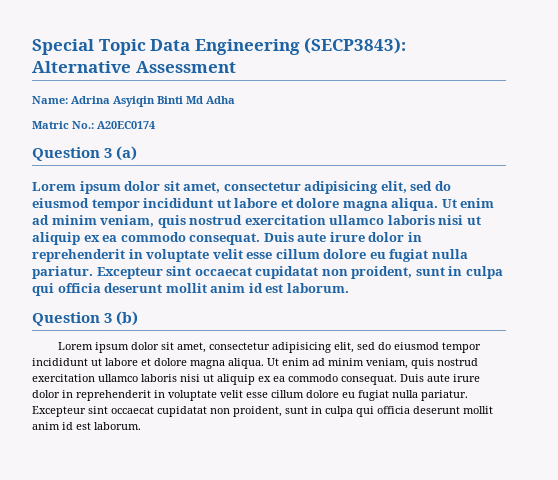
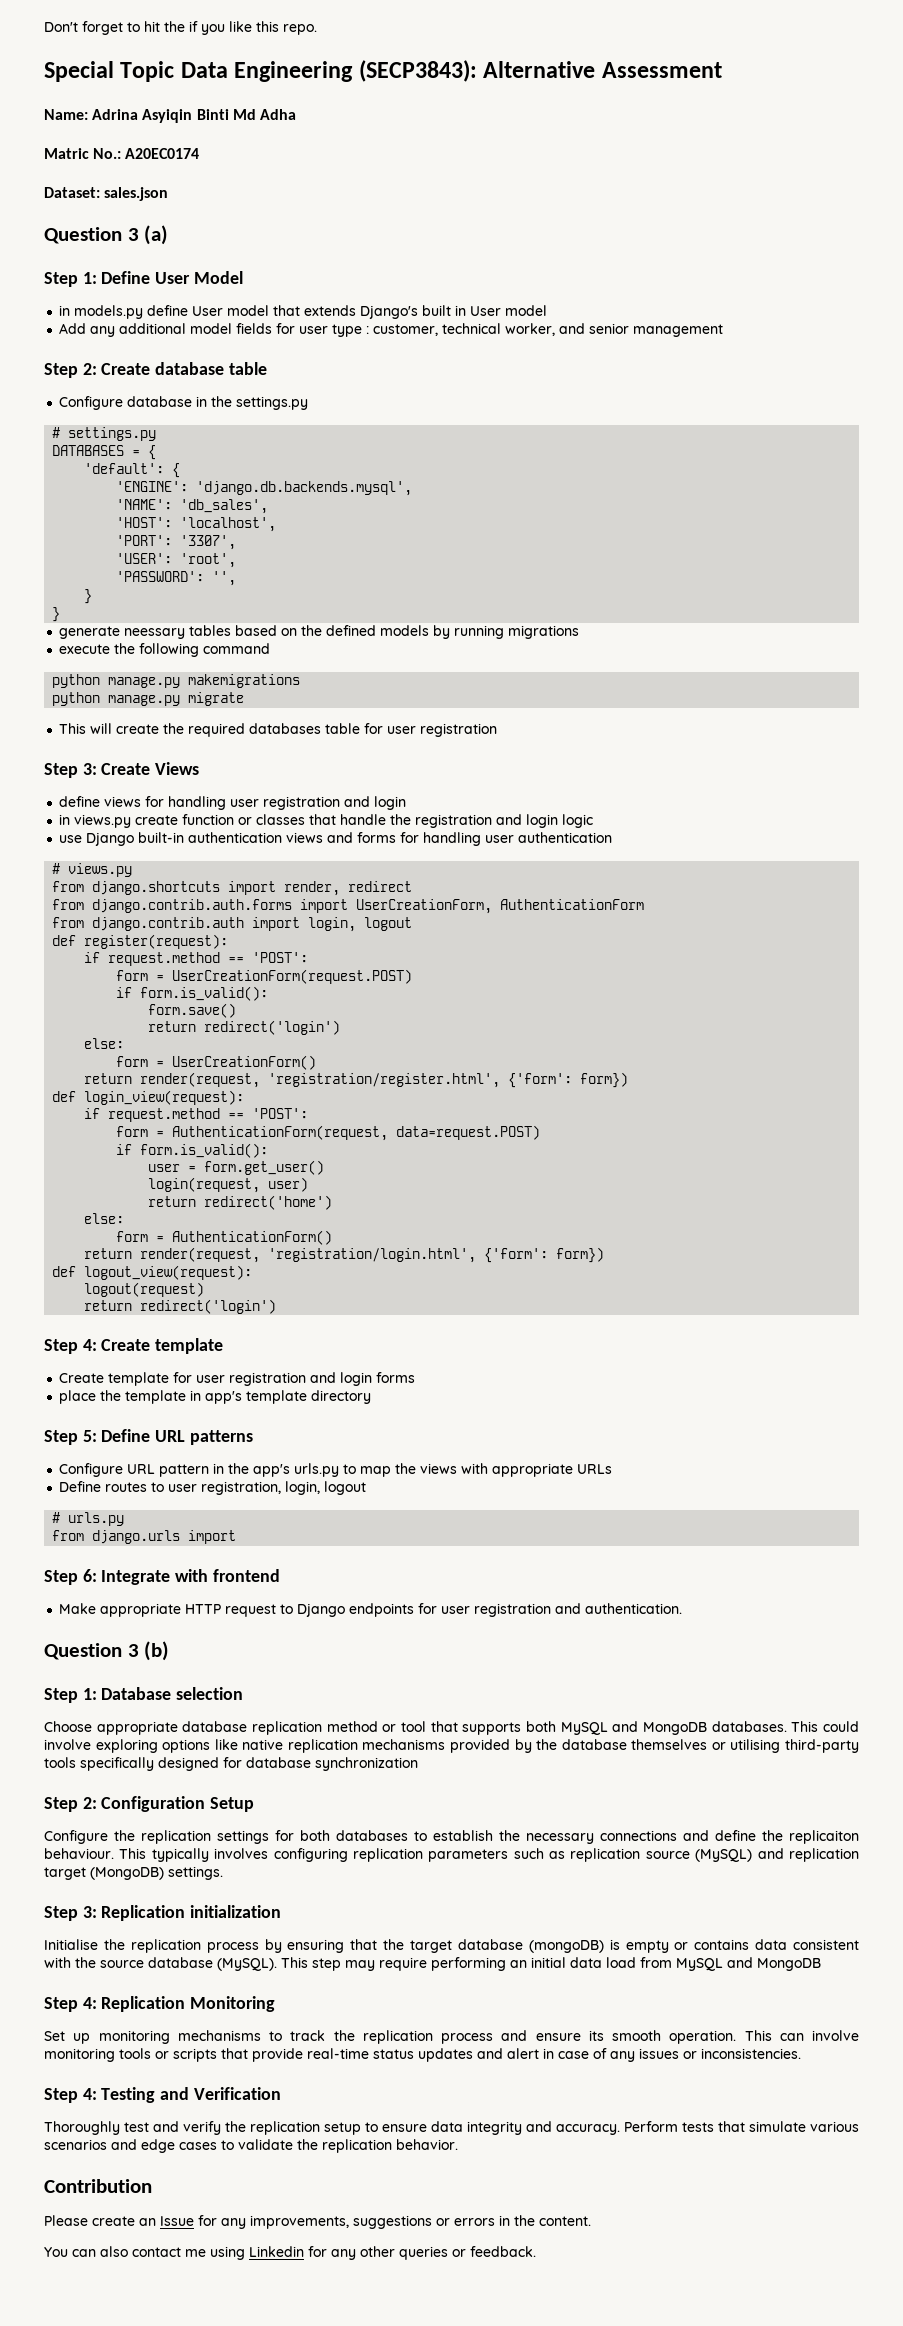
(32, 47) none -> [44,21,317,35] Don't forget to hit the if you like this repo. //
(155, 125) none -> [44,187,169,201] // Dataset: sales.json
[32,181,451,194] [32,198,495,211] [32,215,481,228] [32,232,422,245] [32,249,468,262] [32,266,503,279] [32,283,349,296] [32,311,139,326] [57,342,481,353] [32,358,478,369] [32,374,480,385] [32,390,468,401] [32,406,493,417] [32,422,141,430] Lorem ipsum dolor sit amet, consectetur adipisicing elit, sed do eiusmod tempor incididunt ut labore et dolore magna aliqua. Ut enim ad minim veniam, quis nostrud exercitation ullamco laboris nisi ut aliquip ex ea commodo consequat. Duis aute irure dolor in reprehenderit in voluptate velit esse cillum dolore eu fugiat nulla pariatur. Excepteur sint occaecat cupidatat non proident, sunt in culpa qui officia deserunt mollit anim id est laborum. // Question 3 (b) // Lorem ipsum dolor sit amet, consectetur adipisicing elit, sed do eiusmod tempor incididunt ut labore et dolore magna aliqua. Ut enim ad minim veniam, quis nostrud exercitation ullamco laboris nisi ut aliquip ex ea commodo consequat. Duis aute irure dolor in reprehenderit in voluptate velit esse cillum dolore eu fugiat nulla pariatur. Excepteur sint occaecat cupidatat non proident, sunt in culpa qui officia deserunt mollit anim id est laborum. -> [44,271,243,287] [59,305,548,319] [59,323,724,337] [44,362,267,378] [59,396,309,410] [52,427,157,441] [52,445,157,460] [84,463,181,478] [116,481,413,496] [116,499,269,514] [116,517,277,532] [116,535,237,550] [116,553,237,568] [116,571,237,586] [84,589,93,604] [52,607,61,622] [59,625,580,639] [59,643,271,657] [52,674,301,688] [52,692,245,706] [59,723,498,737] [44,762,200,778] [59,796,407,810] [59,814,594,828] [59,832,613,846] [52,863,133,877] [52,881,413,896] [52,899,645,914] [52,917,413,932] [52,934,229,949] [84,952,309,966] [116,969,413,984] [116,986,269,1001] [148,1003,237,1018] [148,1020,341,1035] [84,1038,125,1049] [116,1055,317,1070] [84,1072,629,1088] [52,1090,245,1105] [84,1108,309,1122] [116,1125,541,1141] [116,1143,269,1158] [148,1160,325,1175] [148,1177,309,1193] [148,1195,333,1210] [84,1213,125,1224] [116,1230,333,1245] [84,1247,605,1263] [52,1265,253,1280] [84,1282,205,1297] [84,1299,277,1314] [44,1338,224,1354] [59,1372,416,1386] [59,1390,372,1404] [44,1429,253,1445] [59,1463,613,1477] [59,1481,367,1495] [52,1512,125,1526] [52,1530,237,1544] [44,1569,280,1585] [59,1603,683,1617] [44,1641,170,1661] [44,1687,244,1703] [44,1721,859,1735] [44,1739,859,1753] [44,1757,418,1771] [44,1796,255,1812] [44,1830,859,1844] [44,1848,859,1862] [44,1866,223,1880] [44,1905,282,1921] [44,1939,859,1953] [44,1957,821,1971] [44,1996,276,2012] [44,2030,859,2044] [44,2048,801,2062] [44,2087,281,2103] [44,2121,859,2135] [44,2139,458,2153] [44,2179,152,2193] [44,2215,591,2229] [44,2246,536,2260] Step 1: Define User Model // in models.py define User model that extends Django's built in User model // Add any additional model fields for user type : customer, technical worker, and senior management // Step 2: Create database table // Configure database in the settings.py // # settings.py // DATABASES = { // 'default': { // 'ENGINE': 'django.db.backends.mysql', // 'NAME': 'db_sales', // 'HOST': 'localhost', // 'PORT': '3307', // 'USER': 'root', // 'PASSWORD': '', // } // } // generate neessary tables based on the defined models by running migrations // execute the following command // python manage.py makemigrations // python manage.py migrate // This will create the required databases table for user registration // Step 3: Create Views // define views for handling user registration and login // in views.py create function or classes that handle the registration and login logic // use Django built-in authentication views and forms for handling user authentication // # views.py // from django.shortcuts import render, redirect // from django.contrib.auth.forms import UserCreationForm, AuthenticationForm // from django.contrib.auth import login, logout // def register(request): // if request.method == 'POST': // form = UserCreationForm(request.POST) // if form.is_valid(): // form.save() // return redirect('login') // else: // form = UserCreationForm() // return render(request, 'registration/register.html', {'form': form}) // def login_view(request): // if request.method == 'POST': // form = AuthenticationForm(request, data=request.POST) // if form.is_valid(): // user = form.get_user() // login(request, user) // return redirect('home') // else: // form = AuthenticationForm() // return render(request, 'registration/login.html', {'form': form}) // def logout_view(request): // logout(request) // return redirect('login') // Step 4: Create template // Create template for user registration and login forms // place the template in app's template directory // Step 5: Define URL patterns // Configure URL pattern in the app's urls.py to map the views with appropriate URLs // Define routes to user registration, login, logout // # urls.py // from django.urls import // Step 6: Integrate with frontend // Make appropriate HTTP request to Django endpoints for user registration and authentication. // Question 3 (b) // Step 1: Database selection // Choose appropriate database replication method or tool that supports both MySQL and MongoDB databases. This could involve exploring options like native replication mechanisms provided by the database themselves or utilising third-party tools specifically designed for database synchronization // Step 2: Configuration Setup // Configure the replication settings for both databases to establish the necessary connections and define the replicaiton behaviour. This typically involves configuring replication parameters such as replication source (MySQL) and replication target (MongoDB) settings. // Step 3: Replication initialization // Initialise the replication process by ensuring that the target database (mongoDB) is empty or contains data consistent with the source database (MySQL). This step may require performing an initial data load from MySQL and MongoDB // Step 4: Replication Monitoring // Set up monitoring mechanisms to track the replication process and ensure its smooth operation. This can involve monitoring tools or scripts that provide real-time status updates and alert in case of any issues or inconsistencies. // Step 4: Testing and Verification // Thoroughly test and verify the replication setup to ensure data integrity and accuracy. Perform tests that simulate various scenarios and edge cases to validate the replication behavior. // Contribution // Please create an Issue for any improvements, suggestions or errors in the content. // You can also contact me using Linkedin for any other queries or feedback.

